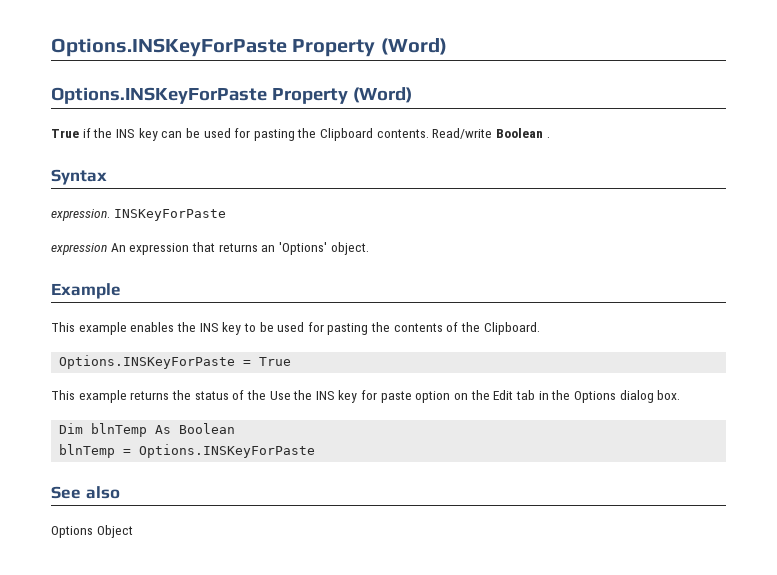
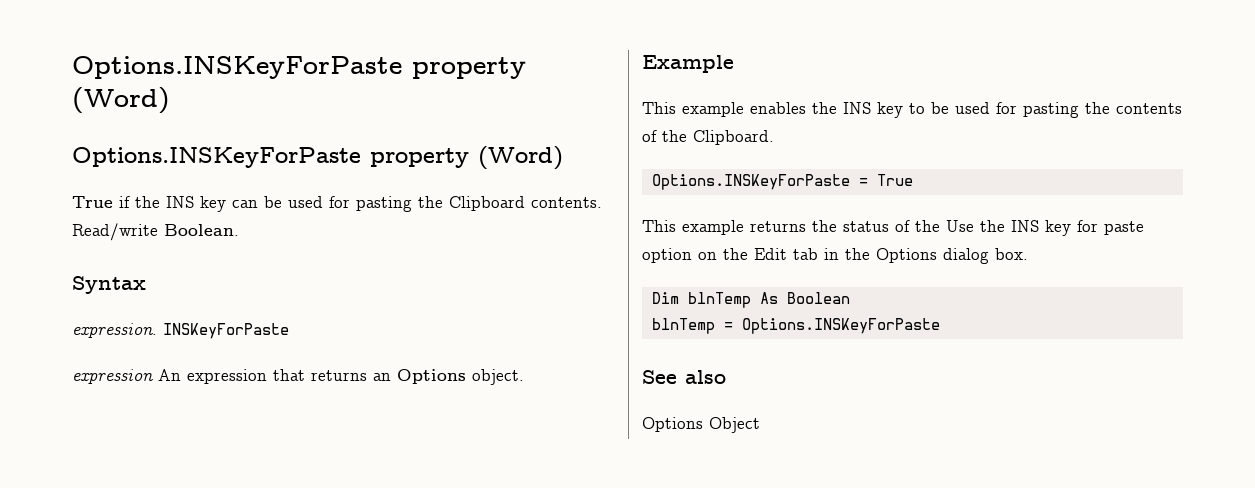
[51,38,376,57] Options.INSKeyForPaste Property -> [72,56,526,79] Options.INSKeyForPaste property
[271,88,348,104] Property -> [370,148,469,168] property
[496,128,550,138] Boolean . -> [164,224,239,236] Boolean.
[278,242,327,255] 'Options' -> [397,369,466,384] Options

